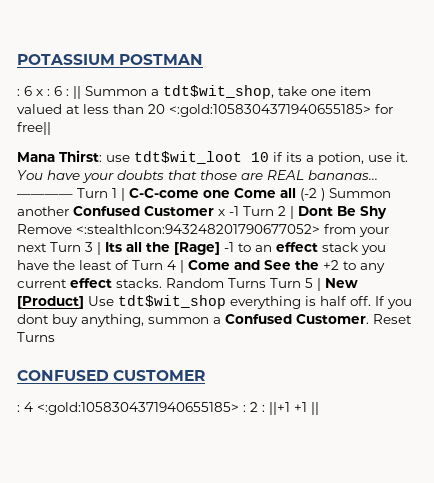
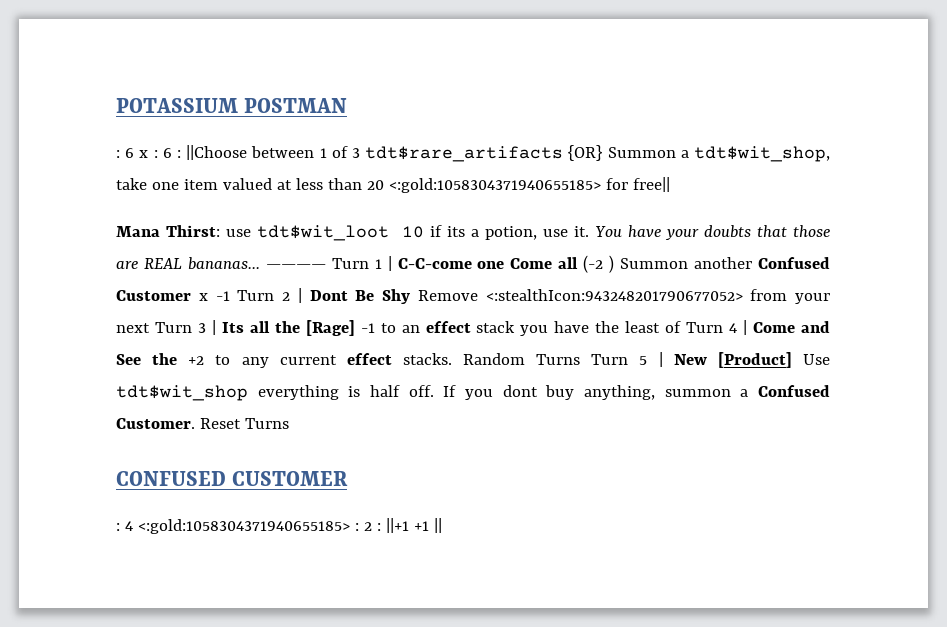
[73,86,81,99] || -> [186,145,603,162] ||Choose between 1 of 3 tdt$rare_artifacts {OR}

